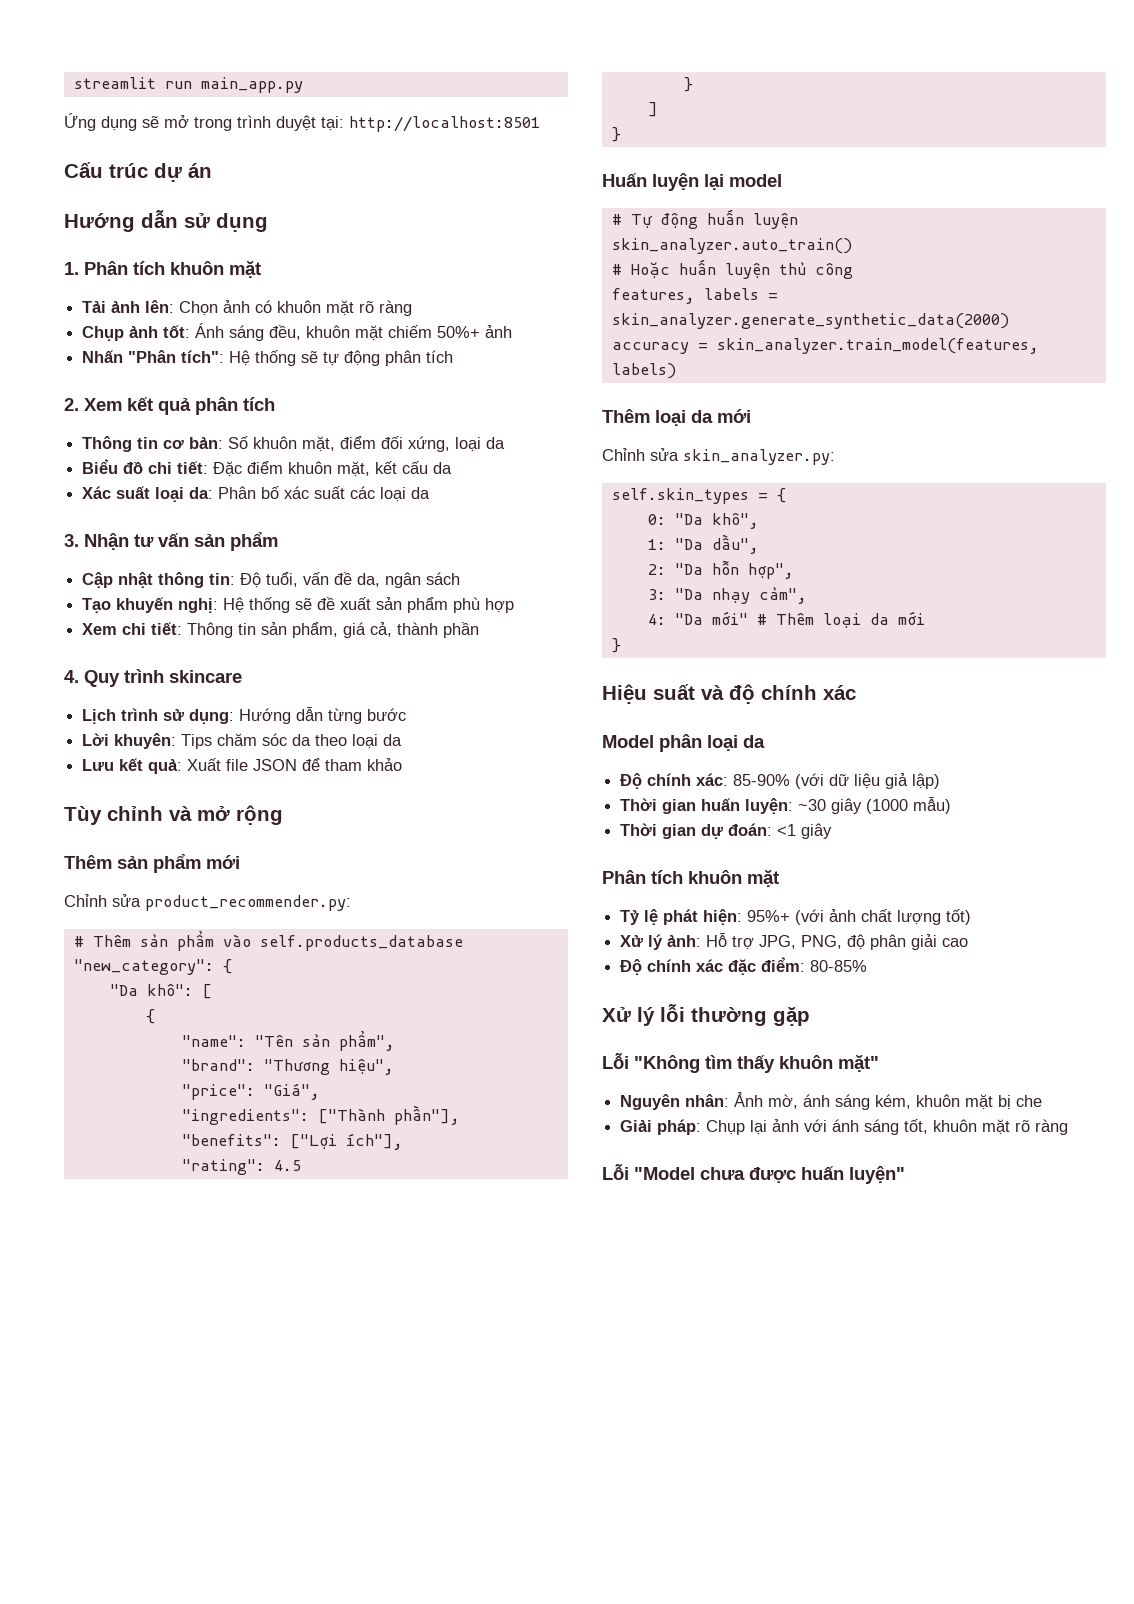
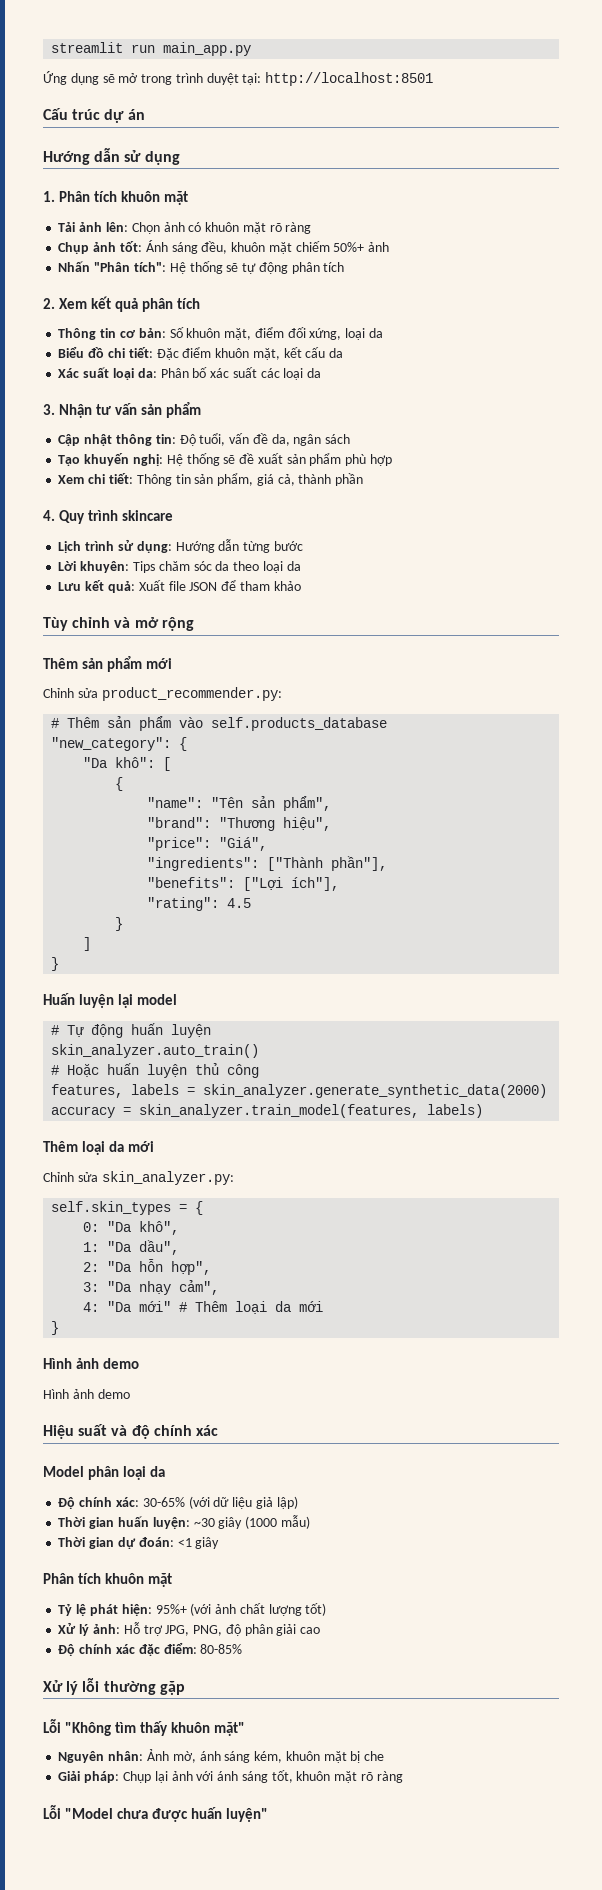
(621, 645) none -> [43,1358,139,1369] [43,1389,130,1399] // Hình ảnh demo // Hình ảnh demo
[733,774,791,786] 85-90% -> [142,1497,185,1507] 30-65%

